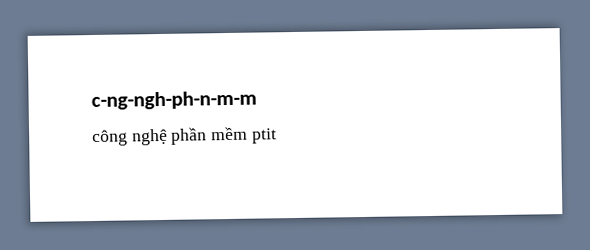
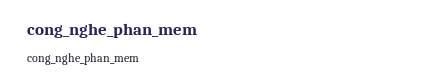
[91,90,257,111] [92,126,277,147] c-ng-ngh-ph-n-m-m // công nghệ phần mềm ptit -> [27,23,197,38] [27,53,139,65] cong_nghe_phan_mem // cong_nghe_phan_mem

